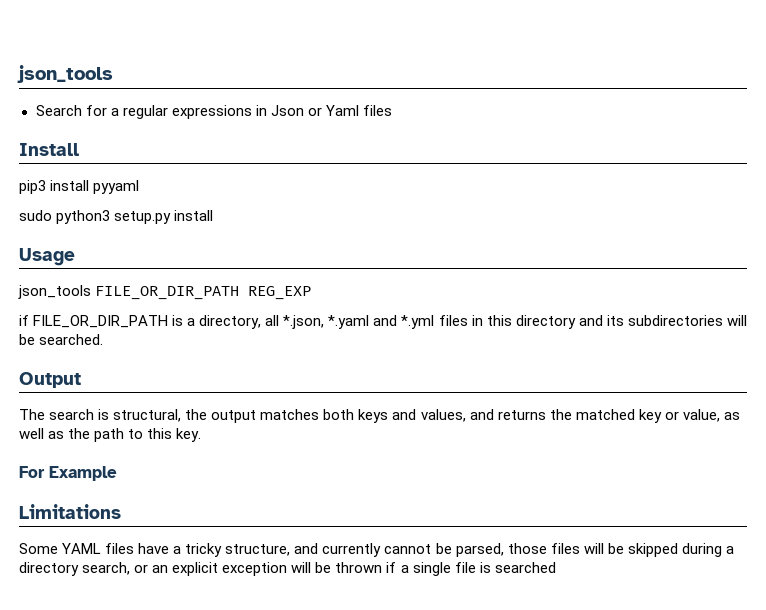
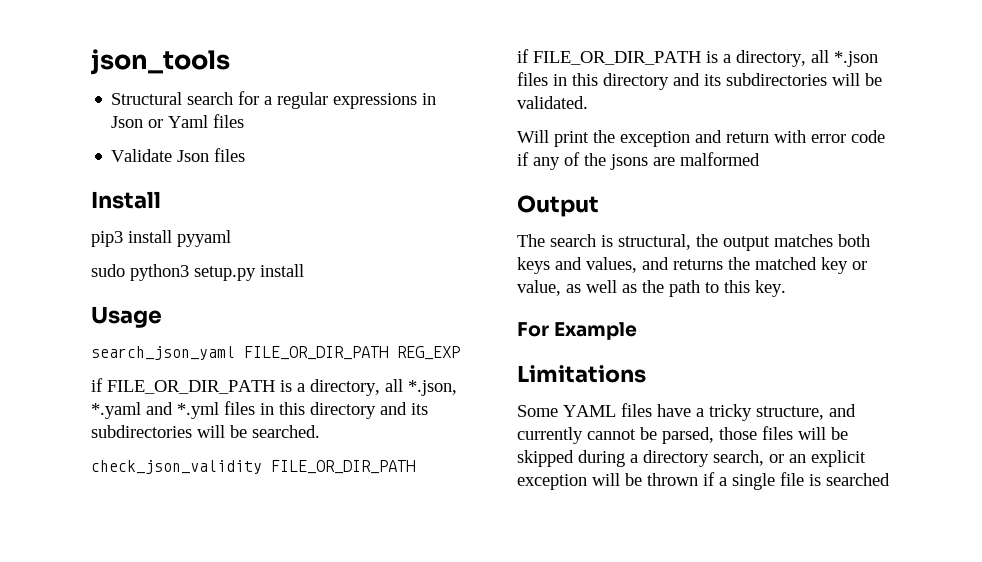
[35,105,82,116] Search -> [111,92,234,105] Structural search
(392, 110) none -> [111,148,246,162] // Validate Json files
[18,285,91,299] json_tools -> [91,346,235,360] search_json_yaml
(104, 339) none -> [91,460,415,474] [517,49,878,67] [517,72,882,90] [517,96,588,109] [517,130,885,147] [517,152,760,170] // check_json_validity FILE_OR_DIR_PATH // if FILE_OR_DIR_PATH is a directory, all *.json files in this directory and its subdirectories will be validated. // Will print the exception and return with error code if any of the jsons are malformed

